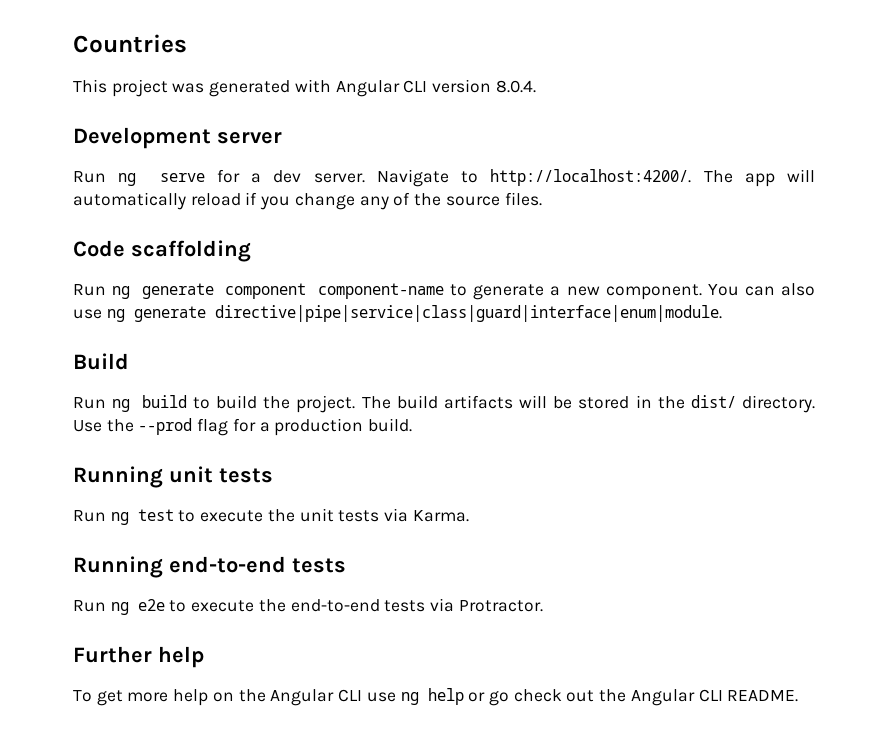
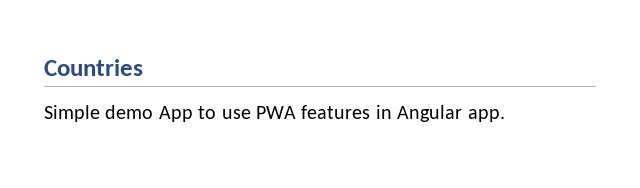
[73,79,536,97] [73,127,282,149] [73,169,815,187] [73,192,542,210] [73,240,251,262] [73,283,816,300] [73,305,722,322] [73,353,129,370] [73,395,816,413] [73,418,413,436] [73,466,273,488] [73,508,469,525] [73,556,346,578] [73,598,543,615] [73,646,204,668] [73,688,799,706] This project was generated with Angular CLI version 8.0.4. // Development server // Run ng serve for a dev server. Navigate to http://localhost:4200/. The app will automatically reload if you change any of the source files. // Code scaffolding // Run ng generate component component-name to generate a new component. You can also use ng generate directive|pipe|service|class|guard|interface|enum|module. // Build // Run ng build to build the project. The build artifacts will be stored in the dist/ directory. Use the --prod flag for a production build. // Running unit tests // Run ng test to execute the unit tests via Karma. // Running end-to-end tests // Run ng e2e to execute the end-to-end tests via Protractor. // Further help // To get more help on the Angular CLI use ng help or go check out the Angular CLI README. -> [44,105,505,122] Simple demo App to use PWA features in Angular app.

